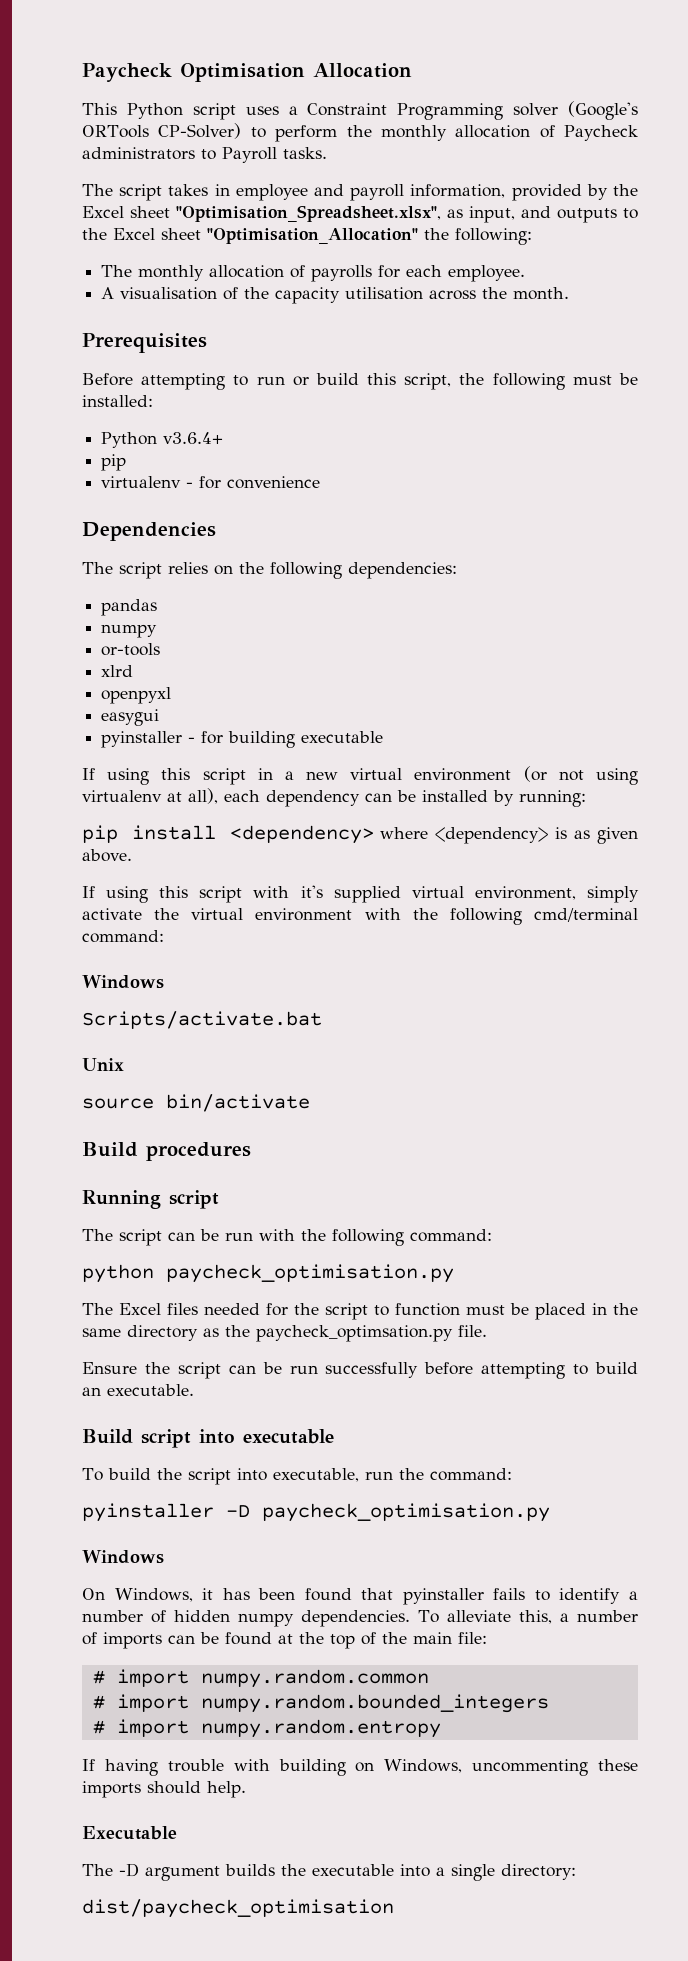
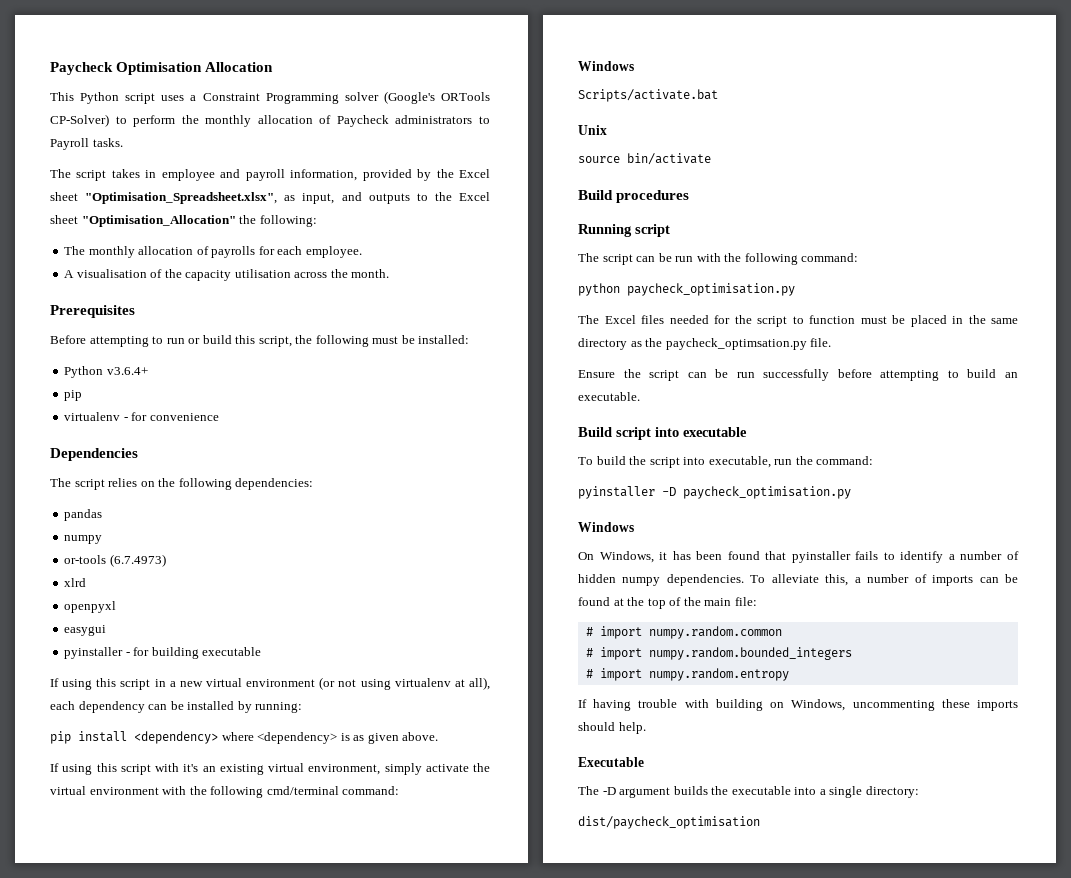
(161, 649) none -> [109,554,166,567] (6.7.4973)
[333,886,401,903] supplied -> [202,764,264,775] an existing

